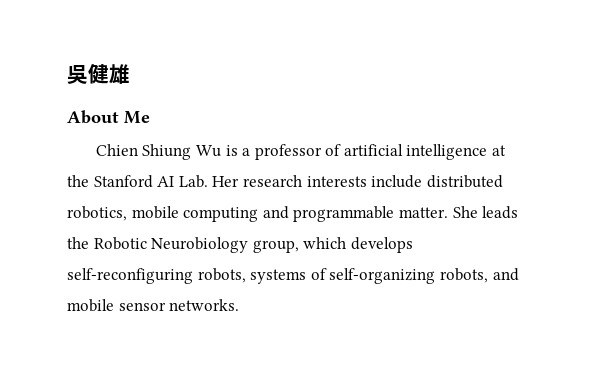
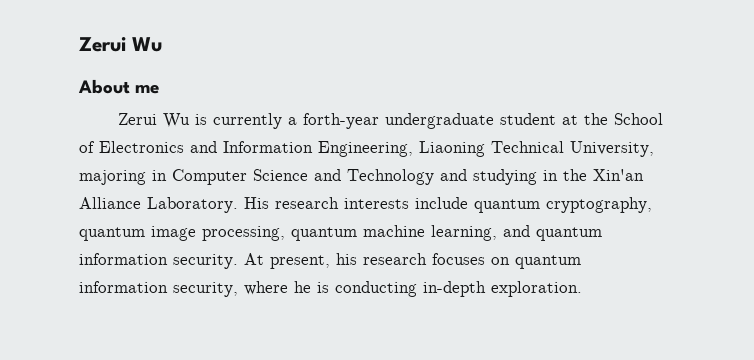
[67,64,130,84] 吳健雄 -> [79,37,162,52] Zerui Wu
[124,111,150,124] [95,144,507,160] [67,175,503,188] [67,206,519,222] [67,237,413,253] [67,268,519,284] [67,299,240,312] Me // Chien Shiung Wu is a professor of artificial intelligence at the Stanford AI Lab. Her research interests include distributed robotics, mobile computing and programmable matter. She leads the Robotic Neurobiology group, which develops self-reconfiguring robots, systems of self-organizing robots, and mobile sensor networks. -> [135,84,160,94] [117,113,663,129] [79,141,654,157] [79,169,644,185] [79,197,652,213] [79,225,602,241] [79,253,581,269] [79,281,582,297] me // Zerui Wu is currently a forth-year undergraduate student at the School of Electronics and Information Engineering, Liaoning Technical University, majoring in Computer Science and Technology and studying in the Xin'an Alliance Laboratory. His research interests include quantum cryptography, quantum image processing, quantum machine learning, and quantum information security. At present, his research focuses on quantum information security, where he is conducting in-depth exploration.

